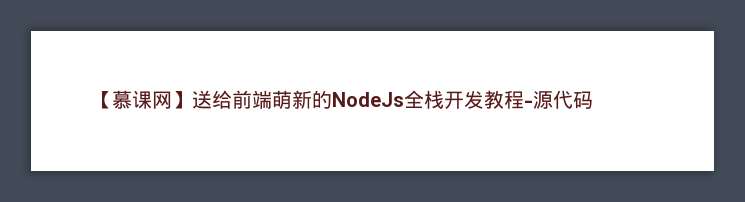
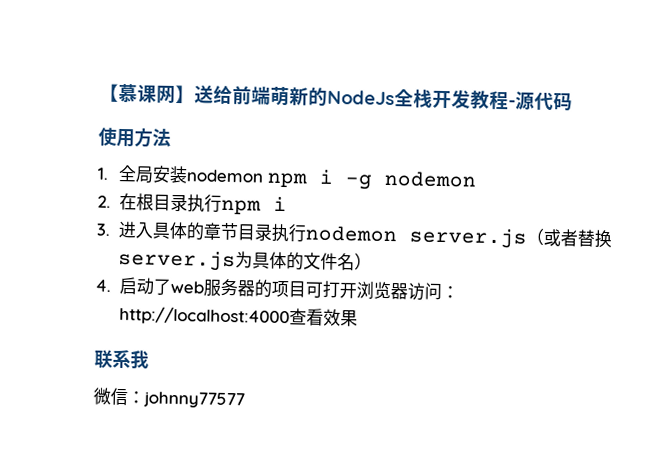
(593, 100) none -> [98,127,171,148] [97,164,478,190] [97,192,287,215] [96,220,612,249] [117,249,372,272] [95,276,459,301] [118,305,358,327] [94,349,149,369] [93,387,245,409] // 使用方法 // 1.全局安装nodemon npm i -g nodemon // 2.在根目录执行npm i // 3.进入具体的章节目录执行nodemon server.js（或者替换server.js为具体的文件名） // 4.启动了web服务器的项目可打开浏览器访问：http://localhost:4000查看效果 // 联系我 // 微信：johnny77577

